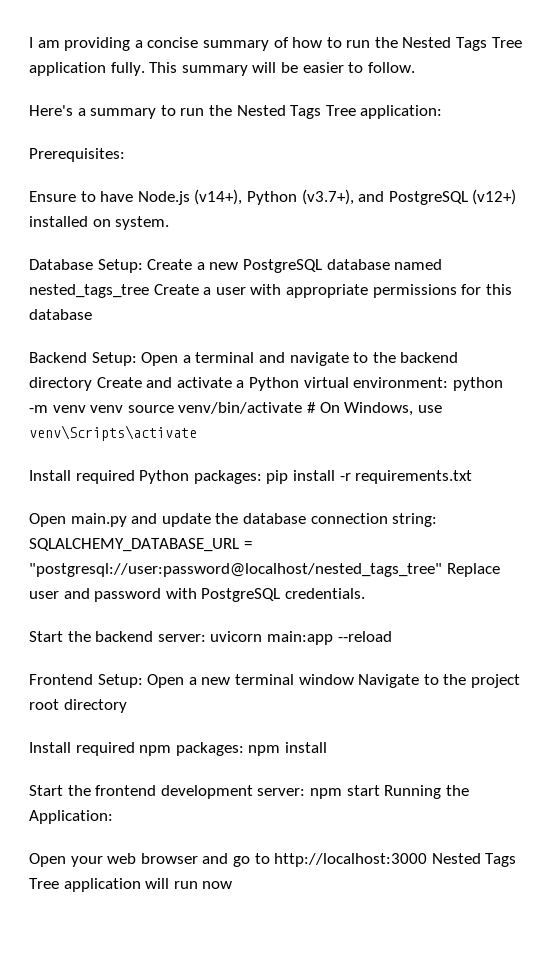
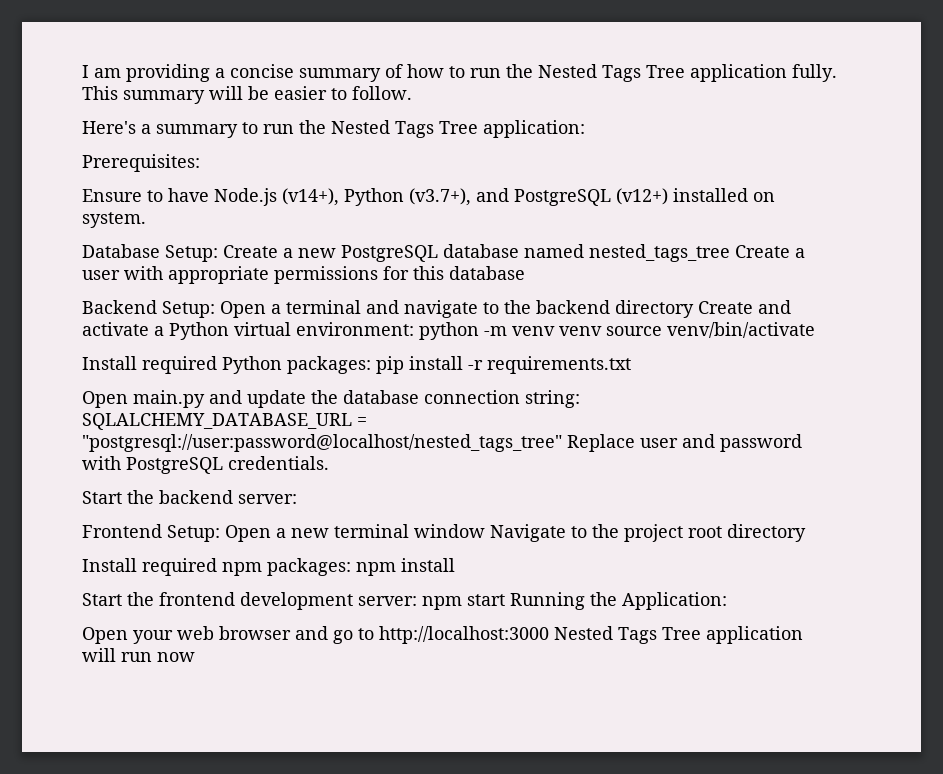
[306,402,442,416] [29,425,197,441] # On Windows, use venv\Scripts\activate -> (815, 330) none
[210,631,392,645] uvicorn main:app --reload -> (297, 499) none

